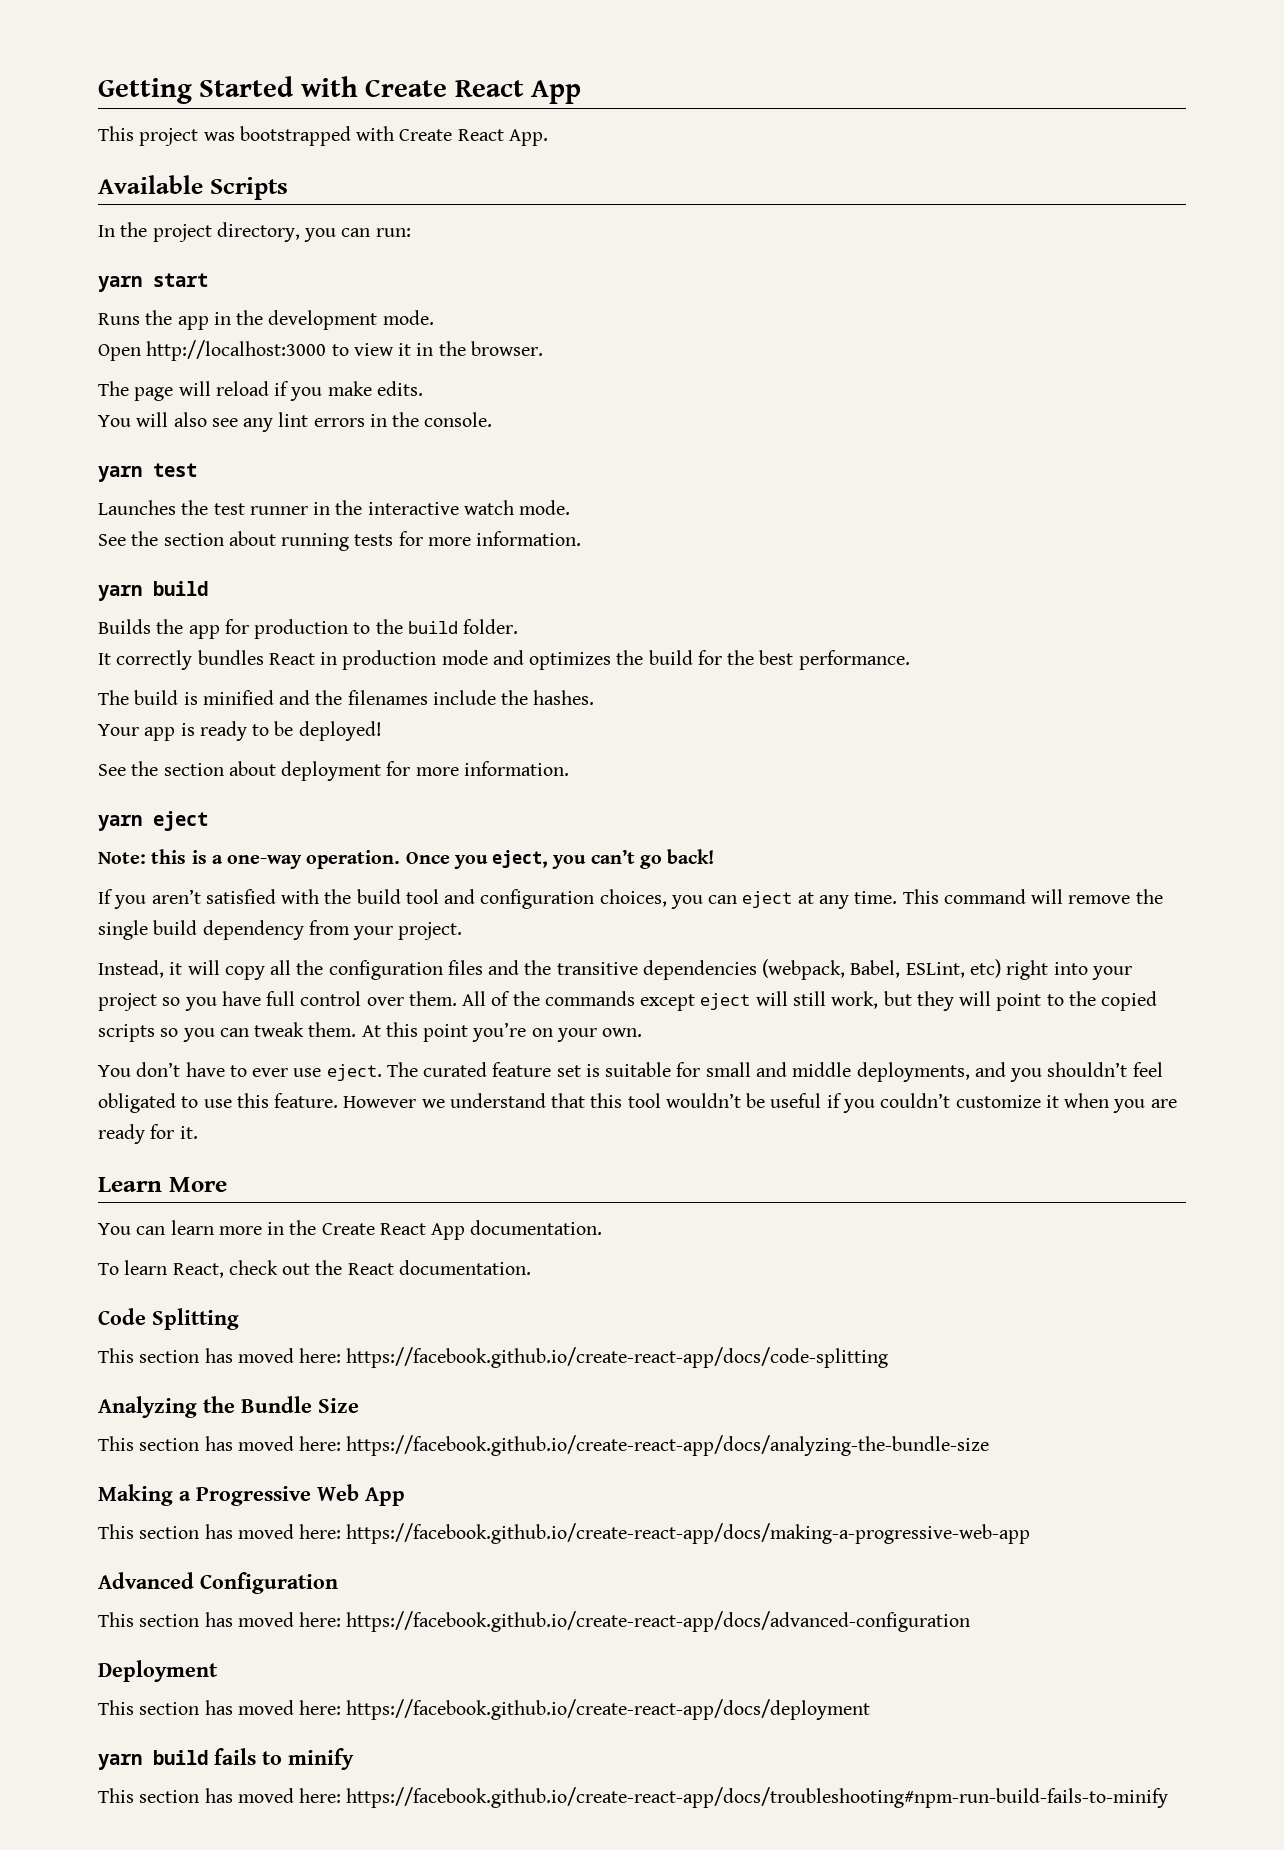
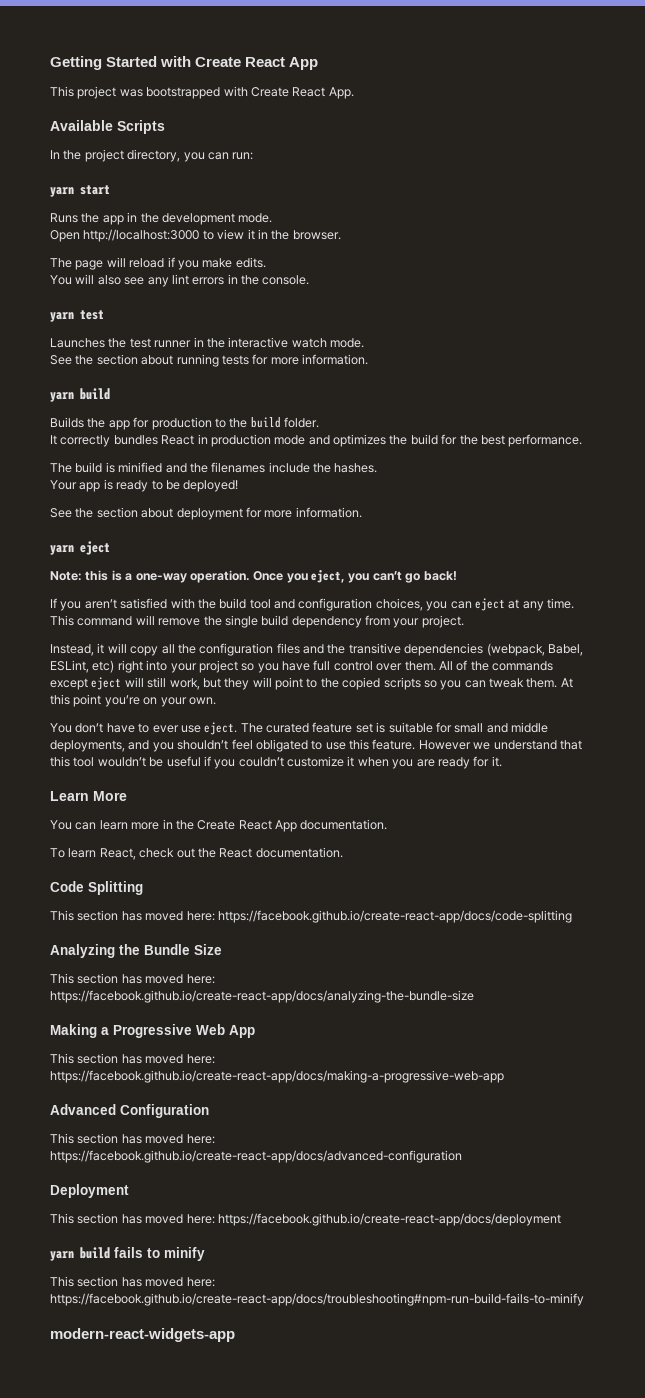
(1169, 1797) none -> [50,1328,235,1342] // modern-react-widgets-app

